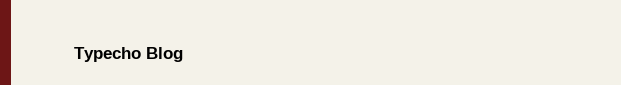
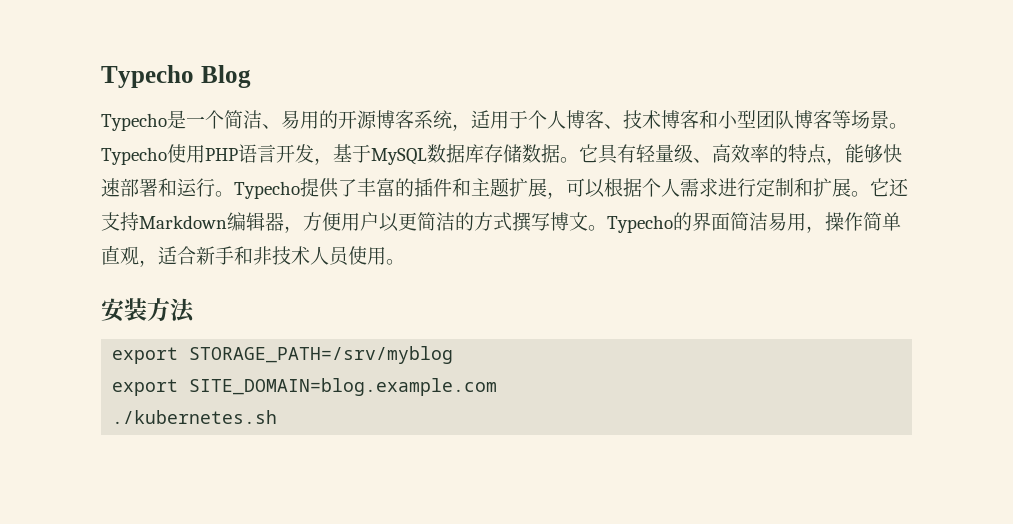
(183, 54) none -> [101,110,908,131] [101,144,902,165] [101,178,909,199] [101,212,901,233] [101,246,405,267] [101,298,195,323] [112,346,454,364] [112,378,498,396] [112,410,278,424] // Typecho是一个简洁、易用的开源博客系统，适用于个人博客、技术博客和小型团队博客等场景。Typecho使用PHP语言开发，基于MySQL数据库存储数据。它具有轻量级、高效率的特点，能够快速部署和运行。Typecho提供了丰富的插件和主题扩展，可以根据个人需求进行定制和扩展。它还支持Markdown编辑器，方便用户以更简洁的方式撰写博文。Typecho的界面简洁易用，操作简单直观，适合新手和非技术人员使用。 // 安装方法 // export STORAGE_PATH=/srv/myblog // export SITE_DOMAIN=blog.example.com // ./kubernetes.sh

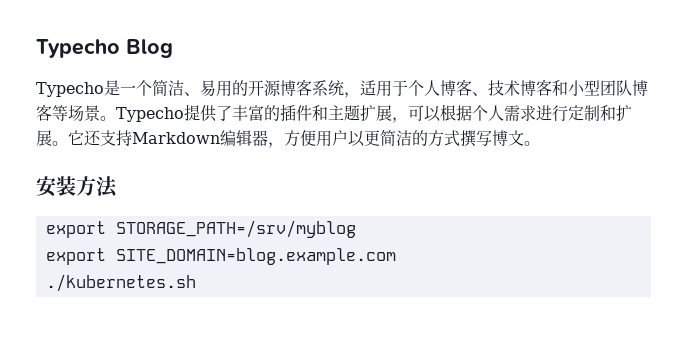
[167,144,902,165] [101,178,300,199] 使用PHP语言开发，基于MySQL数据库存储数据。它具有轻量级、高效率的特点，能够快速部署和运行。Typecho -> (184, 114) none
[607,212,901,233] [101,246,405,267] Typecho的界面简洁易用，操作简单直观，适合新手和非技术人员使用。 -> (540, 143) none

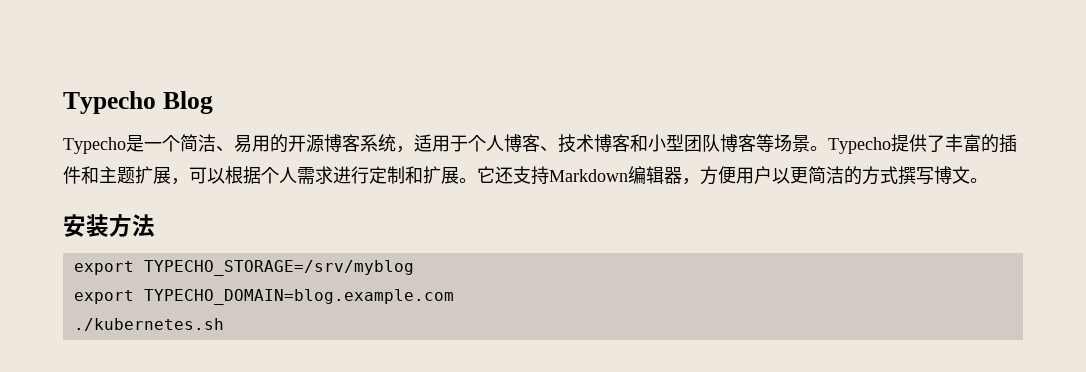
[115,220,356,238] [45,248,396,265] STORAGE_PATH=/srv/myblog // export SITE_DOMAIN=blog.example.com -> [143,260,414,276] [73,289,454,305] TYPECHO_STORAGE=/srv/myblog // export TYPECHO_DOMAIN=blog.example.com

